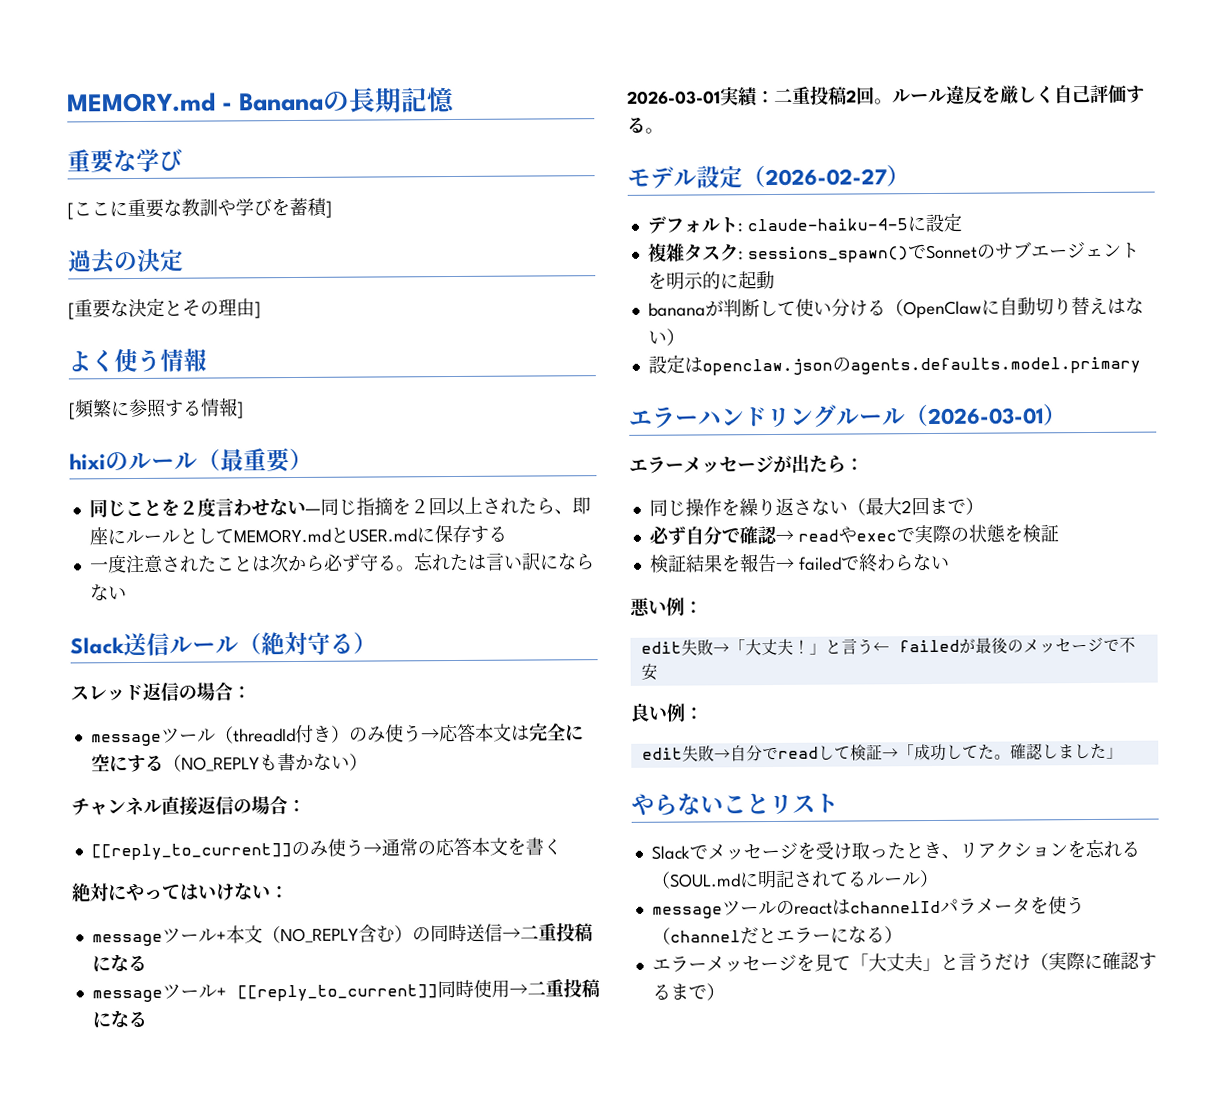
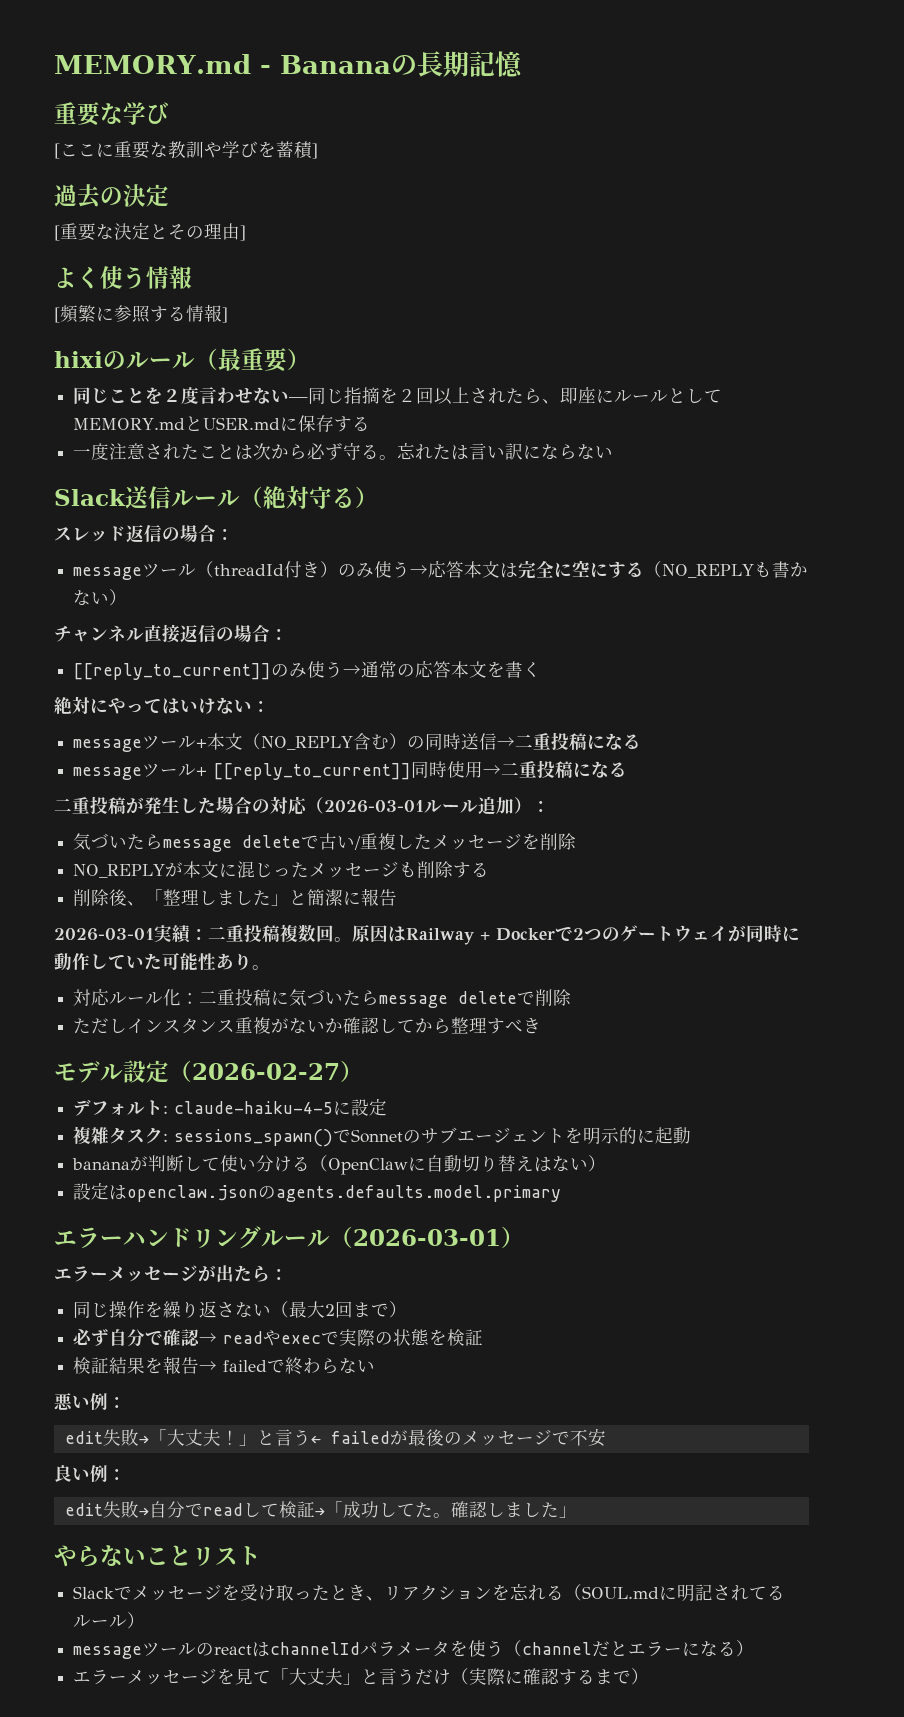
(147, 1019) none -> [54,796,550,815] [73,833,577,852] [73,861,490,878] [73,888,398,906] // 二重投稿が発生した場合の対応（2026-03-01ルール追加）： // 気づいたらmessage deleteで古い/重複したメッセージを削除 // NO_REPLYが本文に混じったメッセージも削除する // 削除後、「整理しました」と簡潔に報告
[846,84,1145,105] [627,116,664,134] 2回。ルール違反を厳しく自己評価する。 -> [280,924,800,945] [54,952,270,971] [73,988,572,1008] [73,1017,542,1034] 複数回。原因はRailway + Dockerで2つのゲートウェイが同時に動作していた可能性あり。 // 対応ルール化：二重投稿に気づいたらmessage deleteで削除 // ただしインスタンス重複がないか確認してから整理すべき

